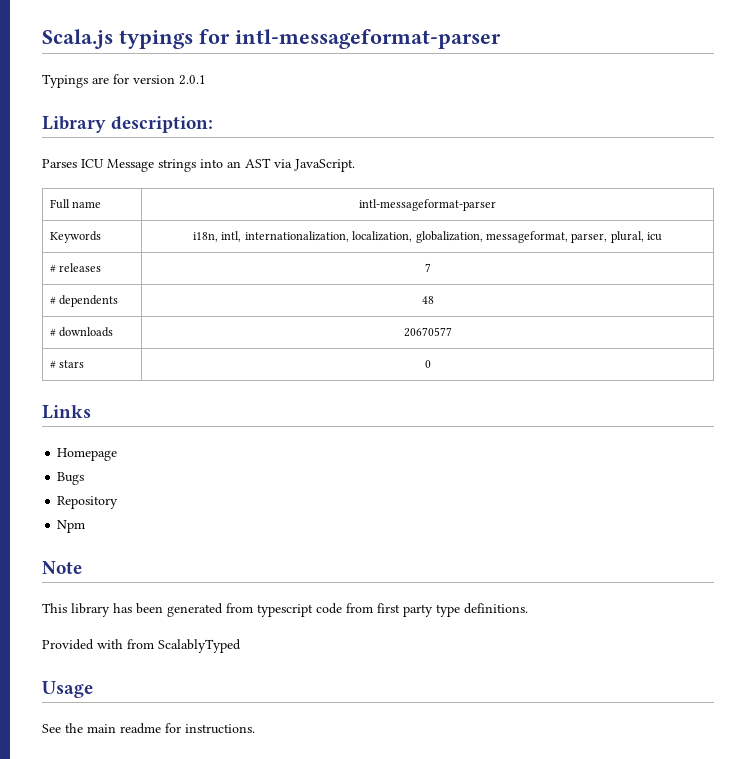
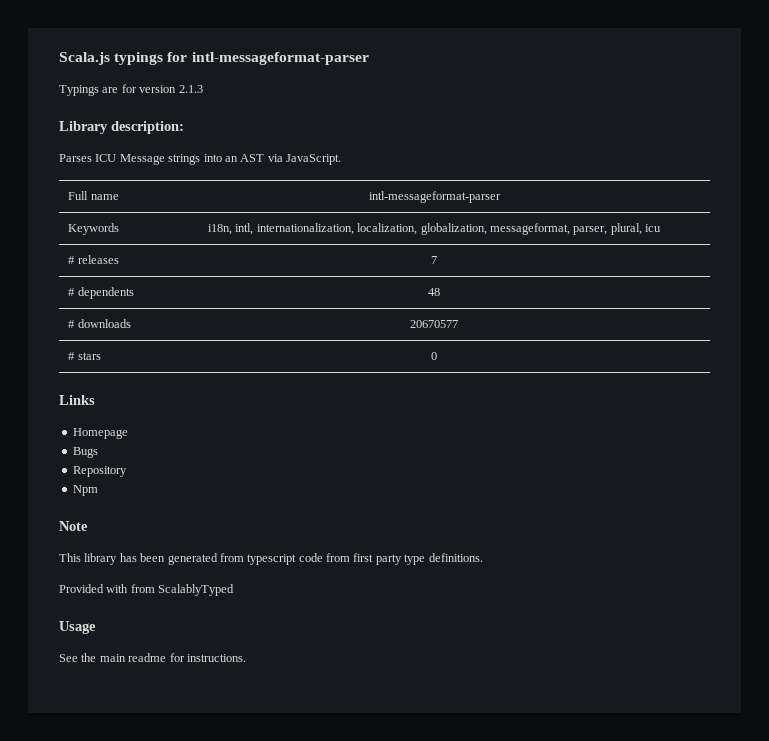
[179,75,206,85] 2.0.1 -> [178,85,203,93] 2.1.3

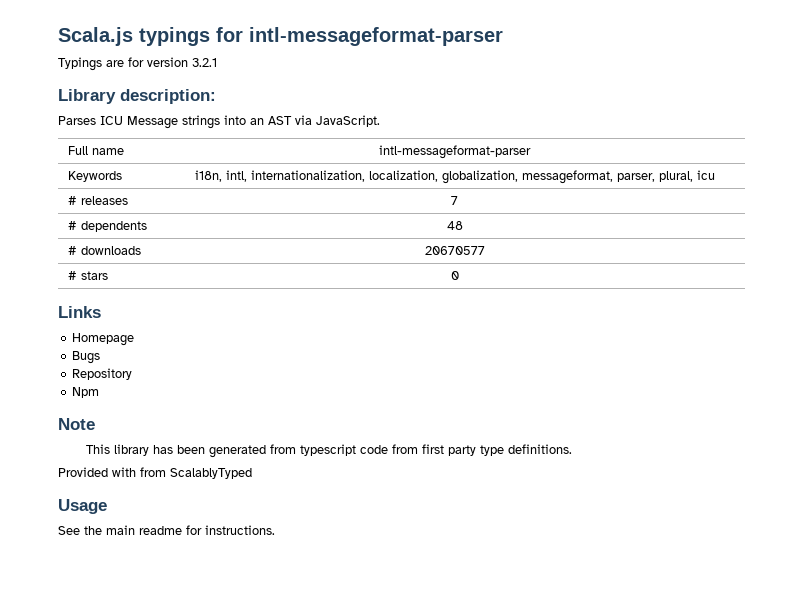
[178,85,203,93] 2.1.3 -> [192,58,217,67] 3.2.1

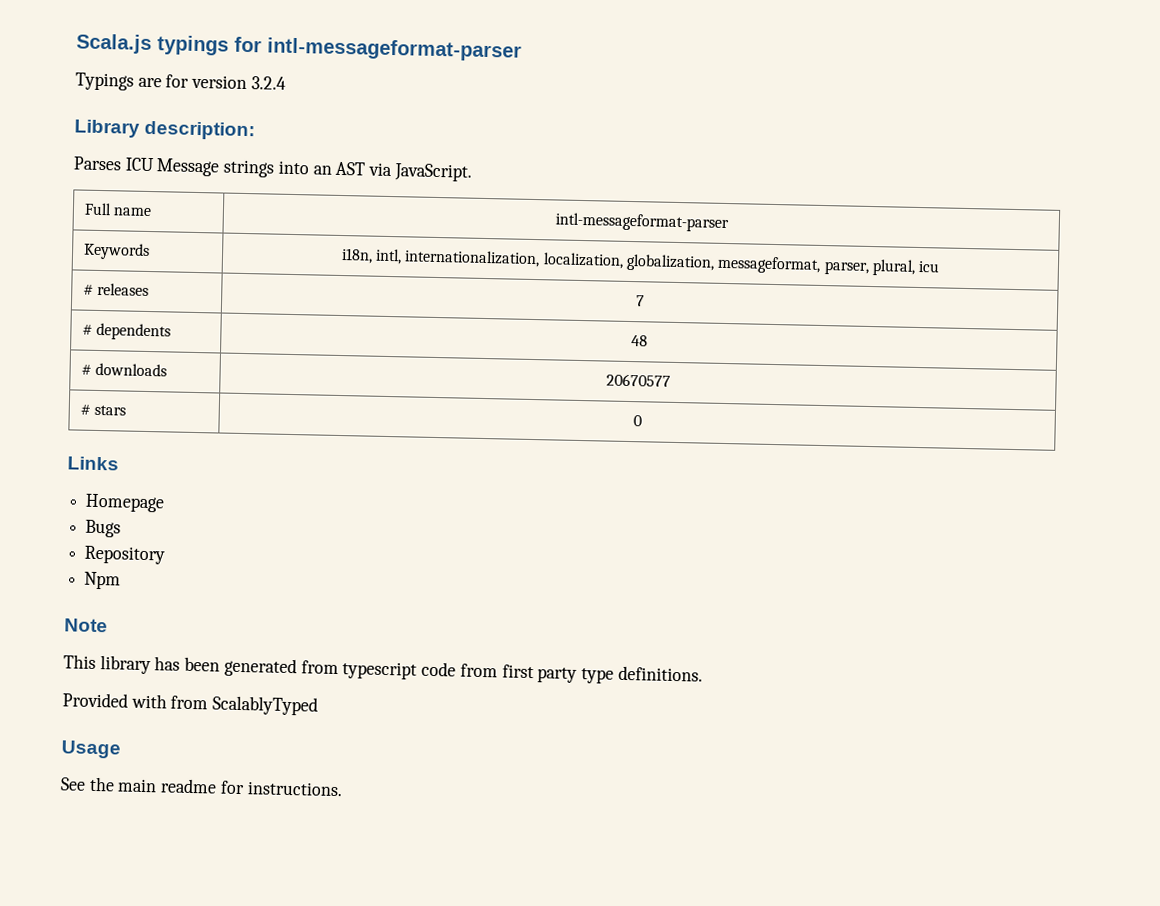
[192,58,217,67] 3.2.1 -> [250,76,286,90] 3.2.4

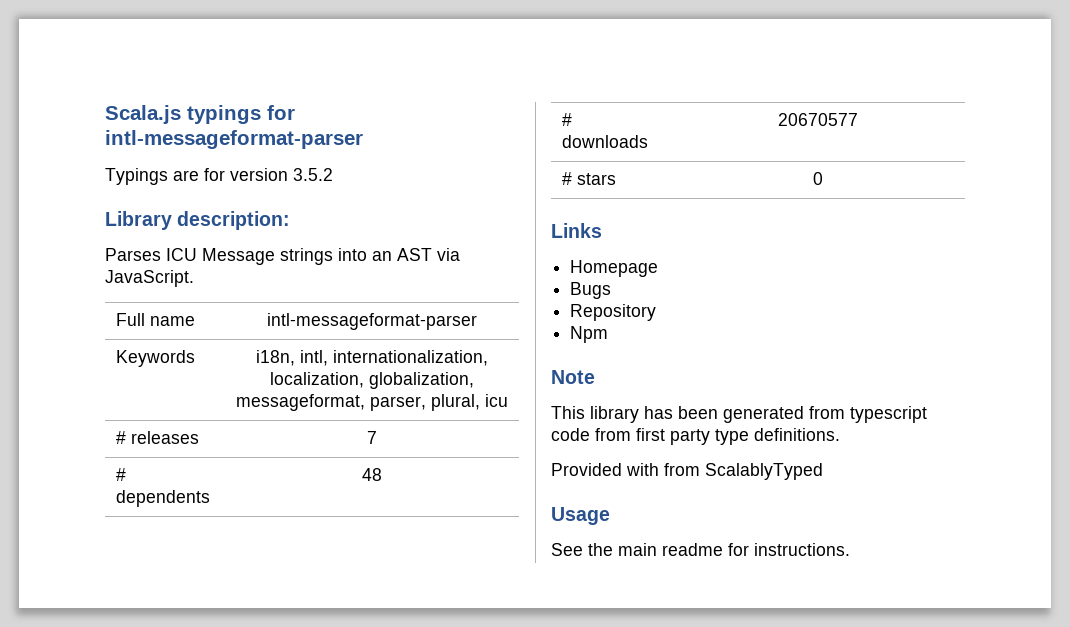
[250,76,286,90] 3.2.4 -> [293,168,333,181] 3.5.2

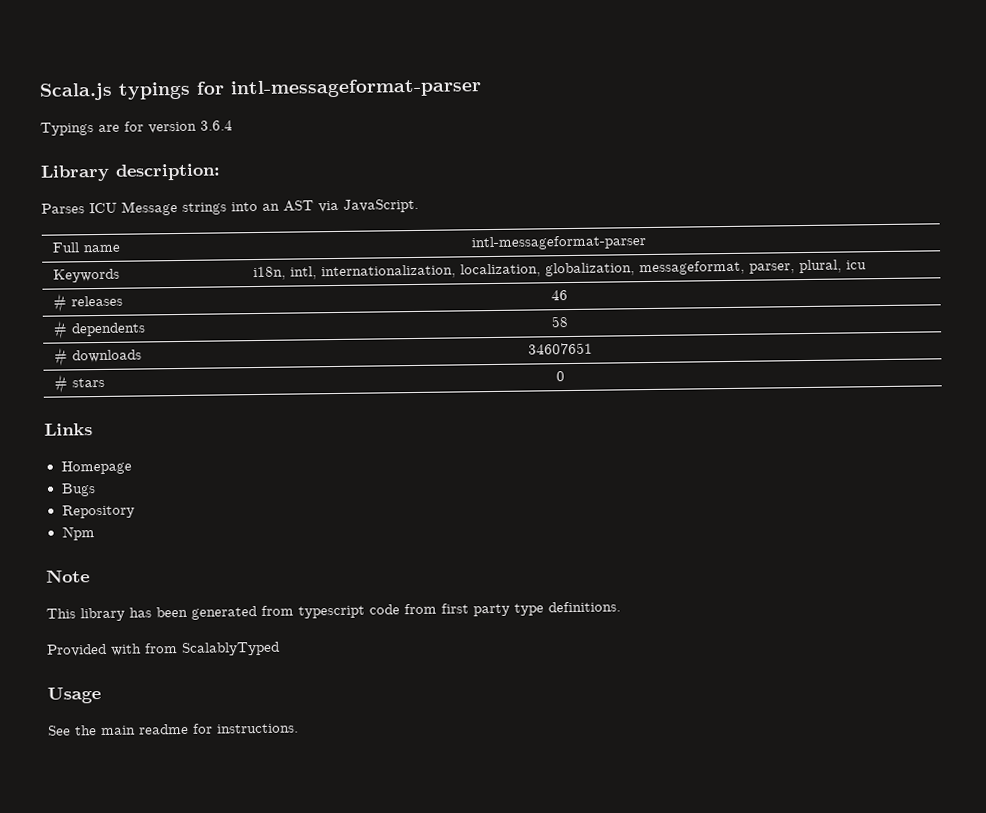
[293,168,333,181] 3.5.2 -> [200,120,233,131] 3.6.4
[366,431,377,444] 7 -> [550,290,568,301] 46
[361,468,382,481] 48 -> [550,316,568,328] 58
[777,113,858,126] 20670577 -> [527,342,593,355] 34607651

